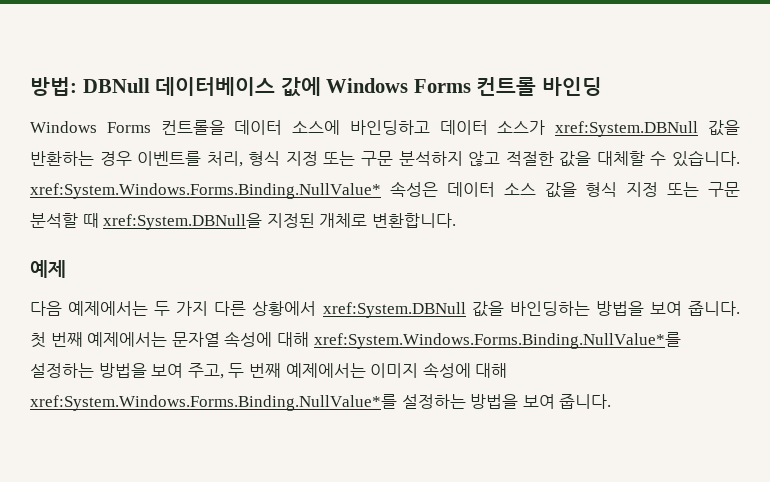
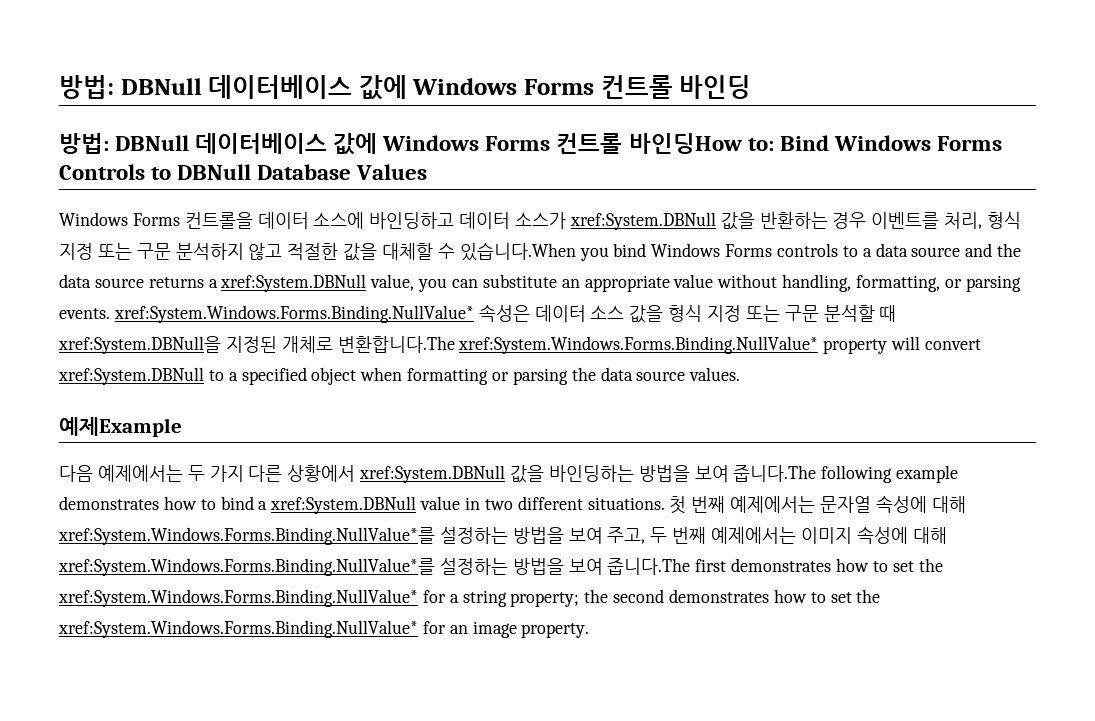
(602, 86) none -> [59,133,1002,155] [59,164,428,180] // 방법: DBNull 데이터베이스 값에 Windows Forms 컨트롤 바인딩How to: Bind Windows Forms Controls to DBNull Database Values
[671,150,740,167] 있습니다. -> [459,242,1022,261] [59,274,1021,292] [59,308,110,319] 있습니다.When you bind Windows Forms controls to a data source and the data source returns a xref:System.DBNull value, you can substitute an appropriate value without handling, formatting, or parsing events.
[371,213,456,228] [30,260,66,278] 변환합니다. // 예제 -> [337,336,982,354] [58,367,741,385] [59,417,182,437] 변환합니다.The xref:System.Windows.Forms.Binding.NullValue* property will convert xref:System.DBNull to a specified object when formatting or parsing the data source values. // 예제Example
[688,301,741,316] 줍니다. -> [733,465,959,483] [59,496,665,514] 줍니다.The following example demonstrates how to bind a xref:System.DBNull value in two different situations.
[559,394,612,409] 줍니다. -> [607,558,943,575] [58,589,881,607] [58,620,590,638] 줍니다.The first demonstrates how to set the xref:System.Windows.Forms.Binding.NullValue* for a string property; the second demonstrates how to set the xref:System.Windows.Forms.Binding.NullValue* for an image property.

